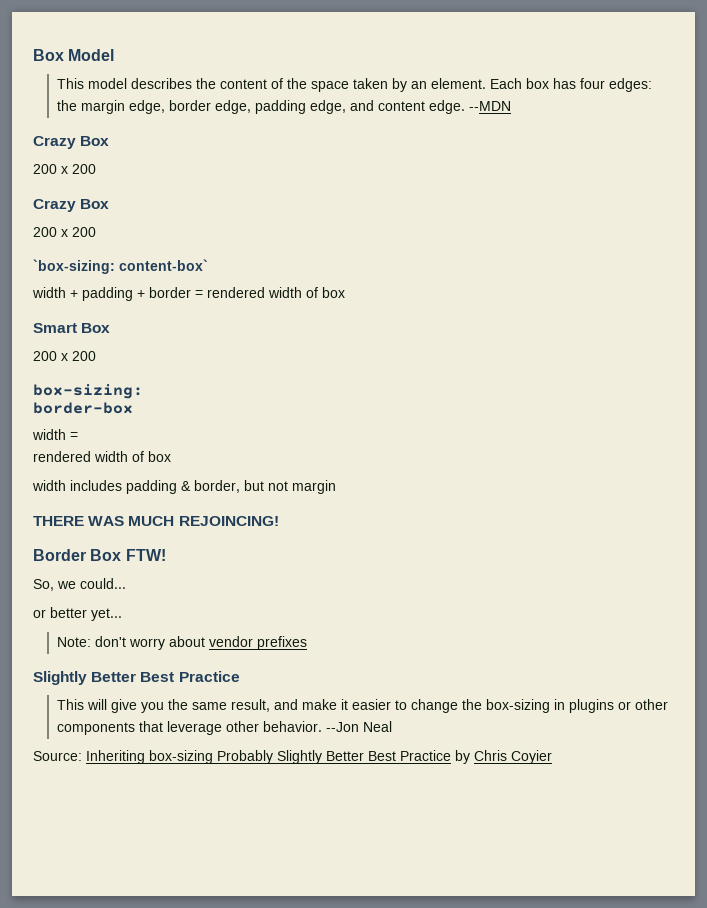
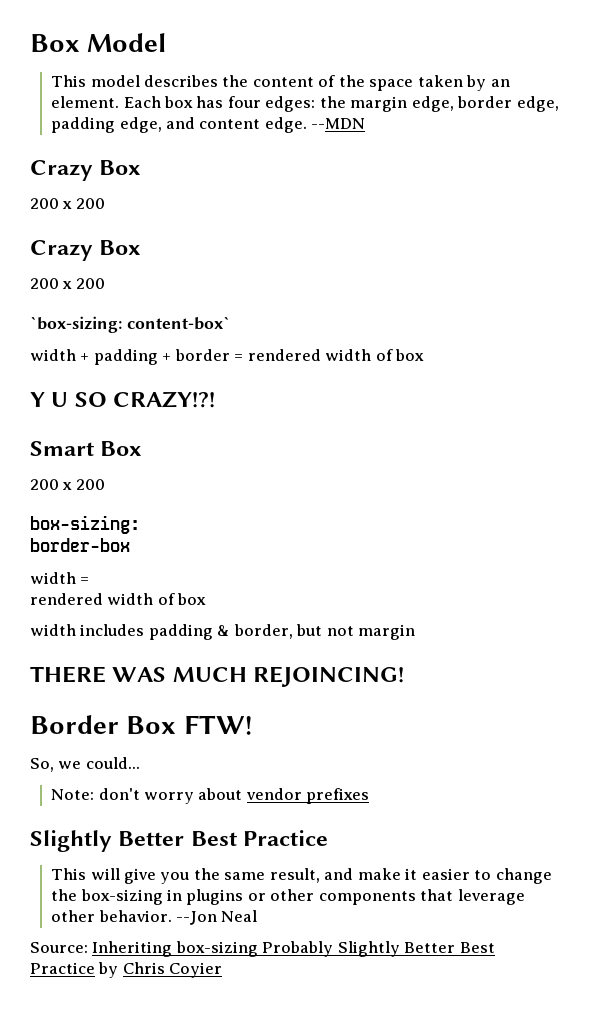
(345, 292) none -> [30,391,216,408] // Y U SO CRAZY!?!
[33,607,122,621] // or better yet... -> (140, 763) none

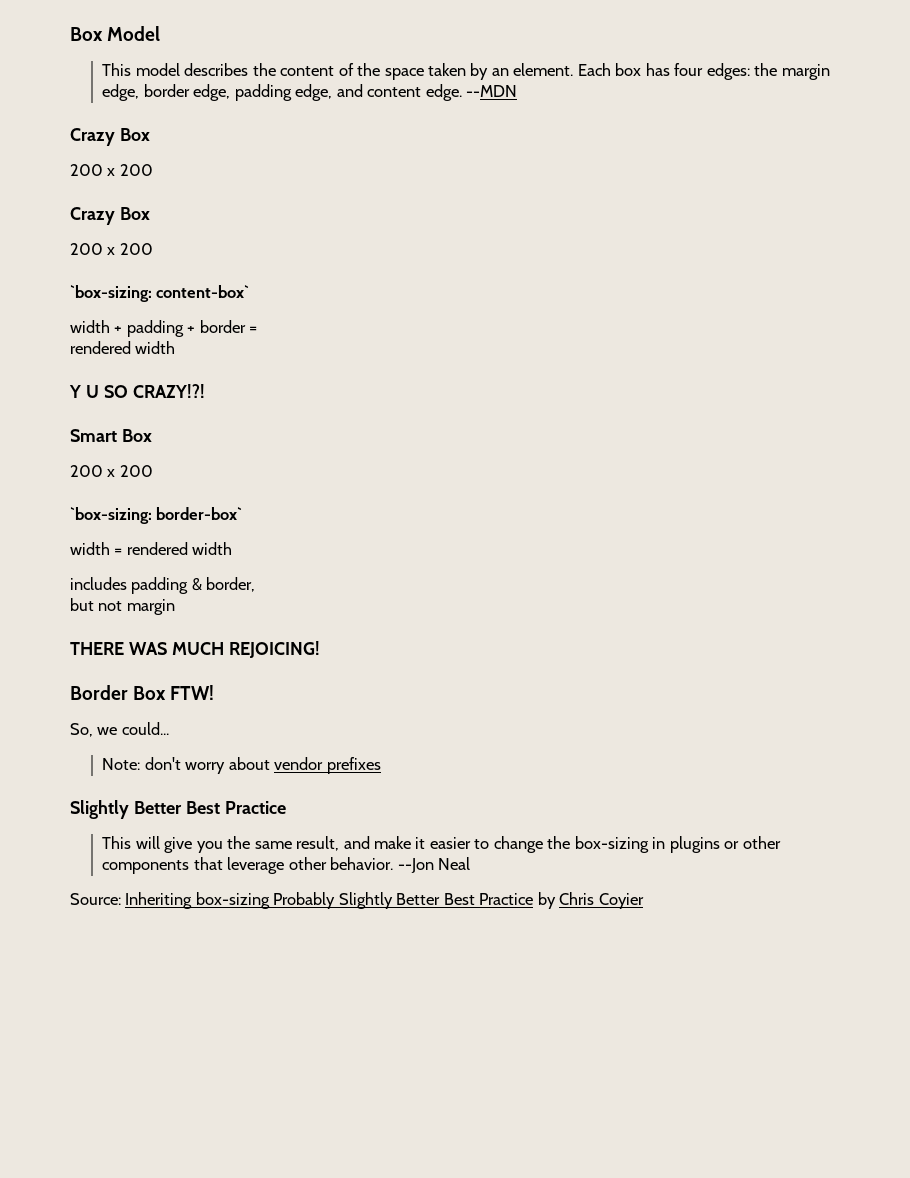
[247,349,425,361] rendered width of box -> [70,341,176,354] // rendered width
[30,515,140,534] [30,538,130,552] box-sizing: // border-box -> [70,507,243,524] `box-sizing: border-box`
[30,593,207,605] [30,624,76,636] // rendered width of box // width -> [126,542,233,555] rendered width //
(293, 631) none -> (256, 584) //
[253,666,405,687] REJOINCING! -> [228,641,320,658] REJOICING!

